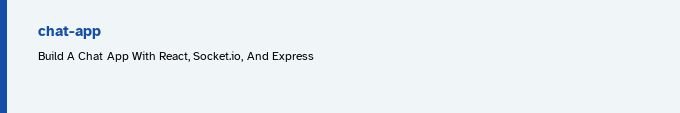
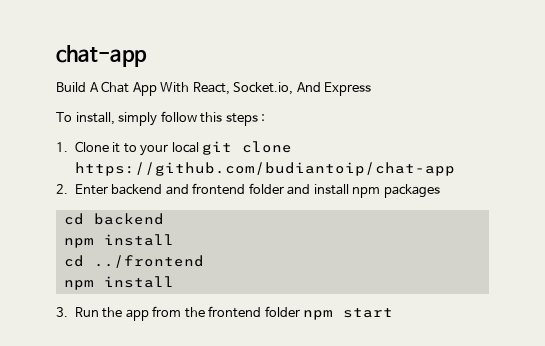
(314, 57) none -> [56,111,266,126] [56,141,293,156] [74,162,455,176] [56,183,440,198] [63,213,164,225] [63,234,174,248] [63,255,204,268] [63,276,174,290] [56,306,394,321] // To install, simply follow this steps : // 1. Clone it to your local git clone https://github.com/budiantoip/chat-app // 2. Enter backend and frontend folder and install npm packages // cd backend // npm install // cd ../frontend // npm install // 3. Run the app from the frontend folder npm start

